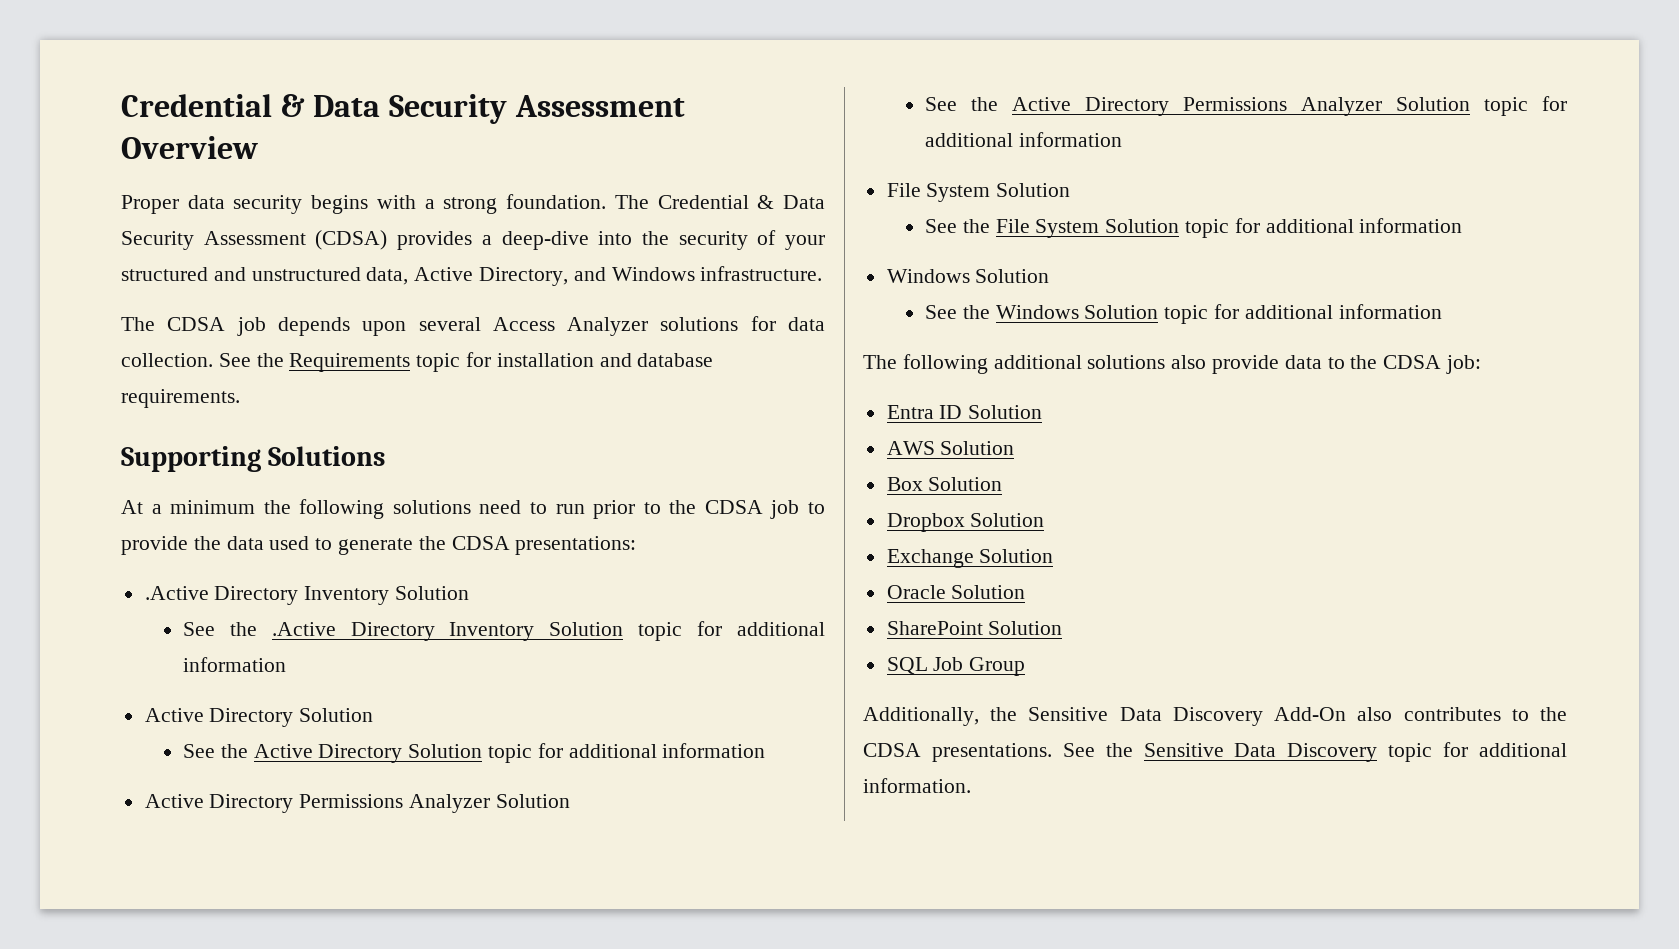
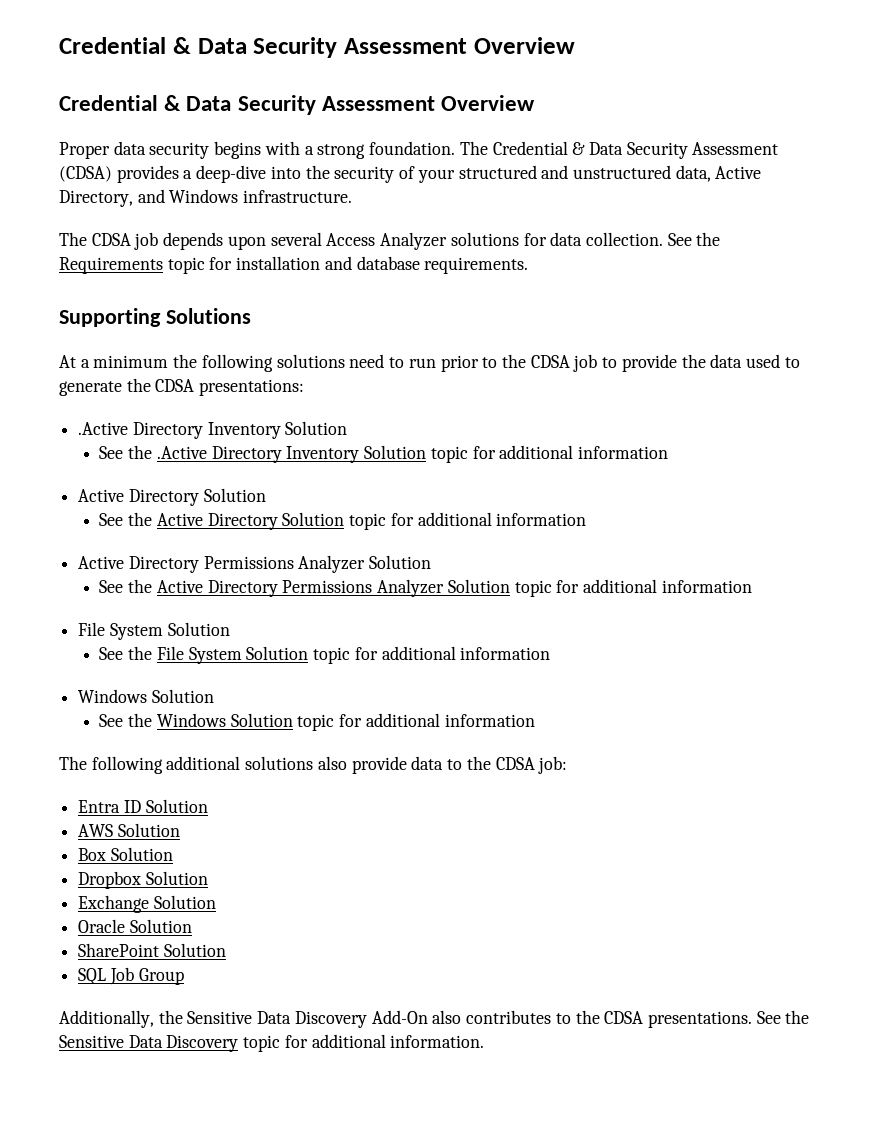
[121,94,685,124] [121,136,258,159] Credential & Data Security Assessment Overview -> [59,37,575,58] [59,95,536,115] Credential & Data Security Assessment Overview // Credential & Data Security Assessment Overview

